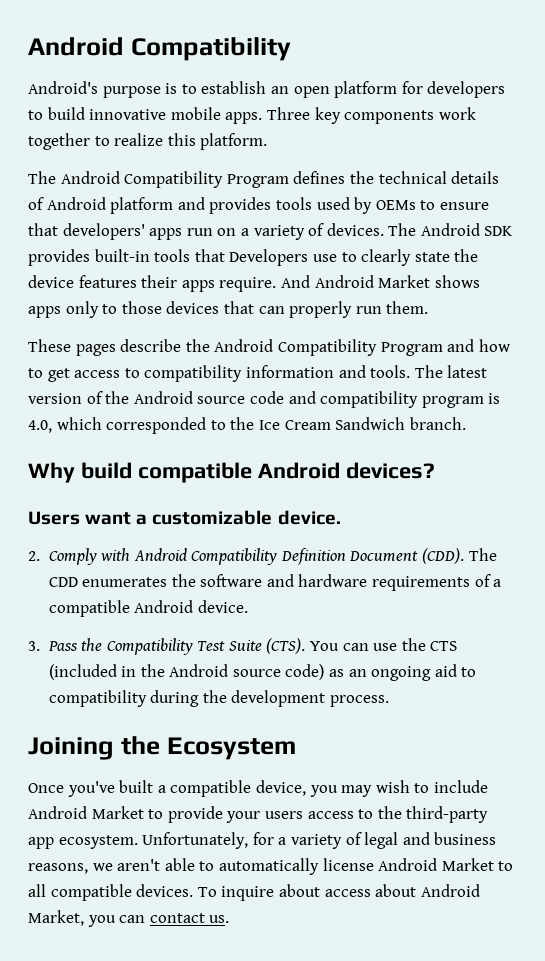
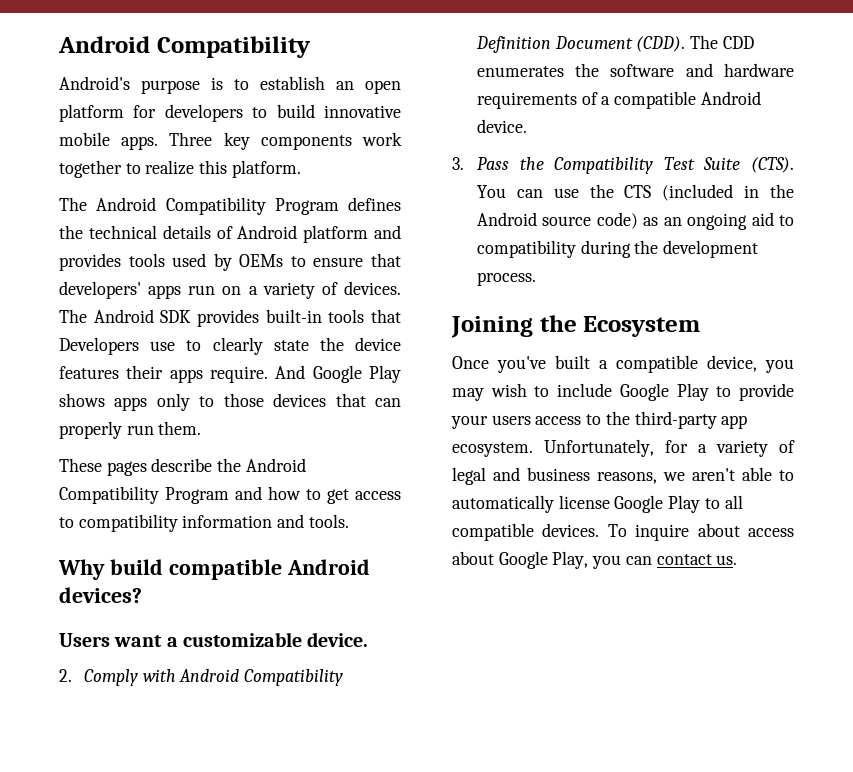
[314,275,431,288] Android Market -> [312,365,401,383] Google Play
[414,365,488,378] [28,391,501,408] [28,417,466,434] The latest version of the Android source code and compatibility program is 4.0, which corresponded to the Ice Cream Sandwich branch. -> (349, 521) none
[28,806,144,819] Android Market -> [619,383,709,401] Google Play
[378,858,494,871] Android Market -> [614,495,701,513] Google Play
[420,884,480,897] [28,910,84,926] Android Market, -> [498,551,589,569] Google Play,

